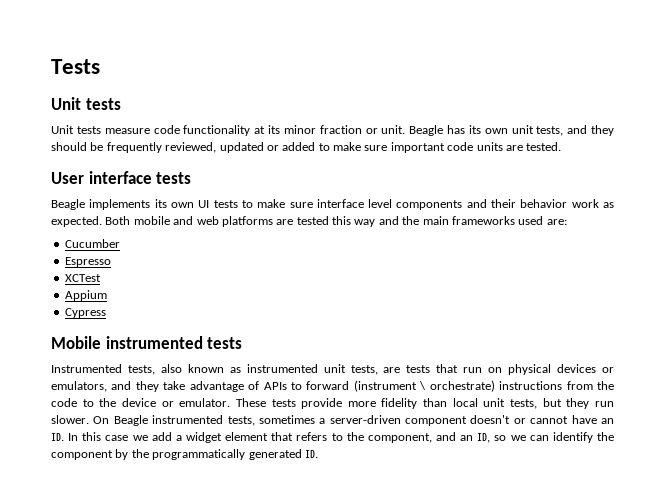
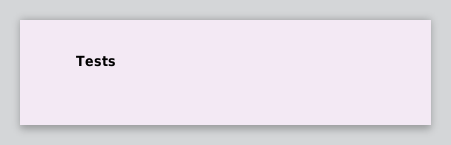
[51,97,121,110] [51,125,614,136] [51,142,562,153] [51,171,192,184] [51,199,614,210] [51,216,567,227] [64,239,120,248] [64,257,111,267] [64,274,101,282] [64,290,107,301] [64,308,106,318] [51,336,243,349] [51,364,614,375] [51,380,614,392] [51,398,614,409] [51,415,614,426] [51,432,615,443] [51,449,318,460] // Unit tests // Unit tests measure code functionality at its minor fraction or unit. Beagle has its own unit tests, and they should be frequently reviewed, updated or added to make sure important code units are tested. // User interface tests // Beagle implements its own UI tests to make sure interface level components and their behavior work as expected. Both mobile and web platforms are tested this way and the main frameworks used are: // Cucumber // Espresso // XCTest // Appium // Cypress // Mobile instrumented tests // Instrumented tests, also known as instrumented unit tests, are tests that run on physical devices or emulators, and they take advantage of APIs to forward (instrument \ orchestrate) instructions from the code to the device or emulator. These tests provide more fidelity than local unit tests, but they run slower. On Beagle instrumented tests, sometimes a server-driven component doesn't or cannot have an ID. In this case we add a widget element that refers to the component, and an ID, so we can identify the component by the programmatically generated ID. -> (116, 61) none

